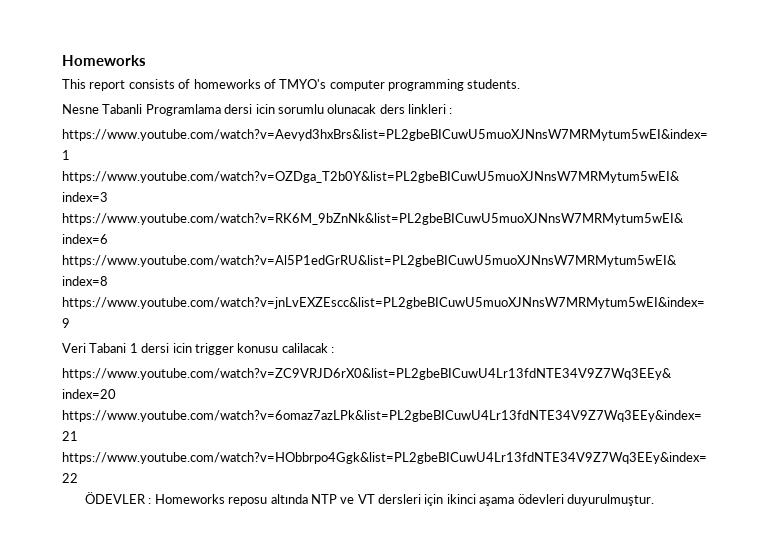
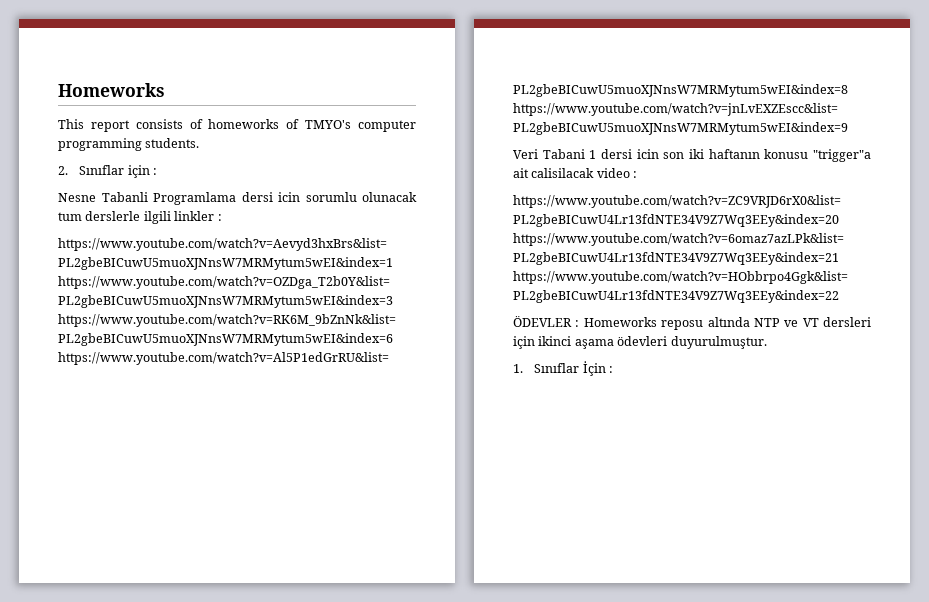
(521, 84) none -> [58,165,158,178] // 2. Sınıflar için :
[379,104,446,114] ders linkleri -> [58,211,215,224] tum derslerle ilgili linkler
[194,343,328,355] trigger konusu calilacak -> [663,149,871,162] [513,168,630,178] son iki haftanın konusu "trigger"a ait calisilacak video
(654, 500) none -> [513,361,614,376] // 1. Sınıflar İçin :

